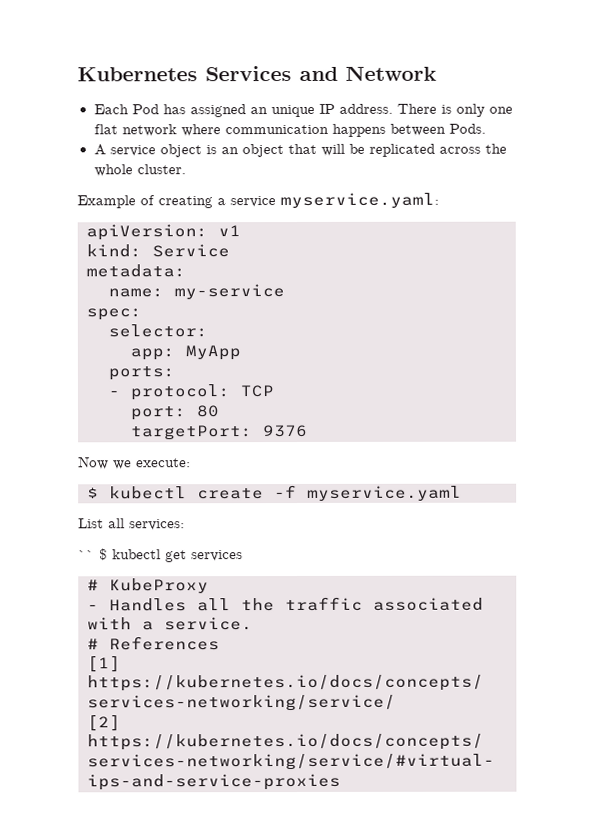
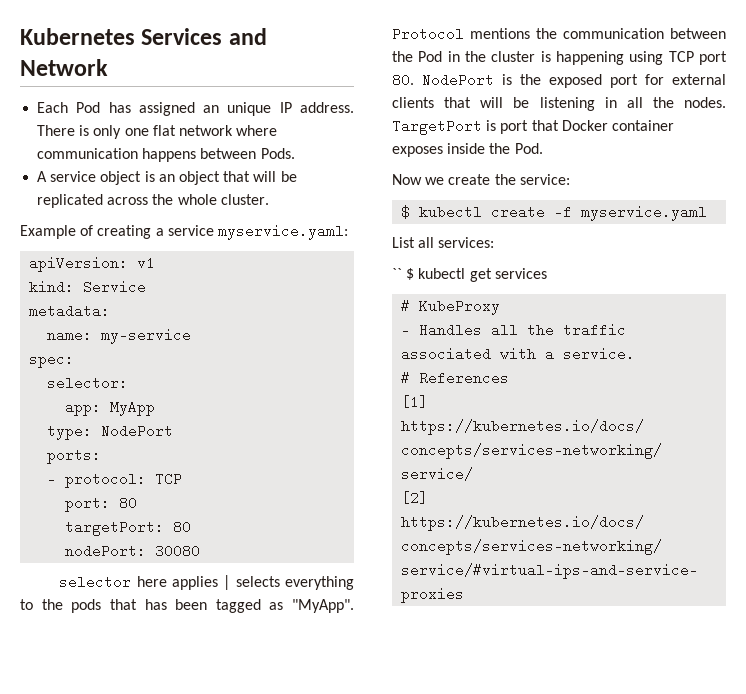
(241, 353) none -> [47,424,174,440] // type: NodePort
[263,424,308,438] 9376 -> [173,520,192,534] [65,544,201,558] [59,575,355,590] [20,599,354,613] [392,27,726,41] [392,51,727,65] [392,73,726,88] [392,97,726,111] [392,119,674,135] [392,143,543,157] 80 // nodePort: 30080 // selector here applies | selects everything to the pods that has been tagged as "MyApp". Protocol mentions the communication between the Pod in the cluster is happening using TCP port 80. NodePort is the exposed port for external clients that will be listening in all the nodes. TargetPort is port that Docker container exposes inside the Pod.
[136,458,191,468] execute: -> [448,174,570,185] create the service:

